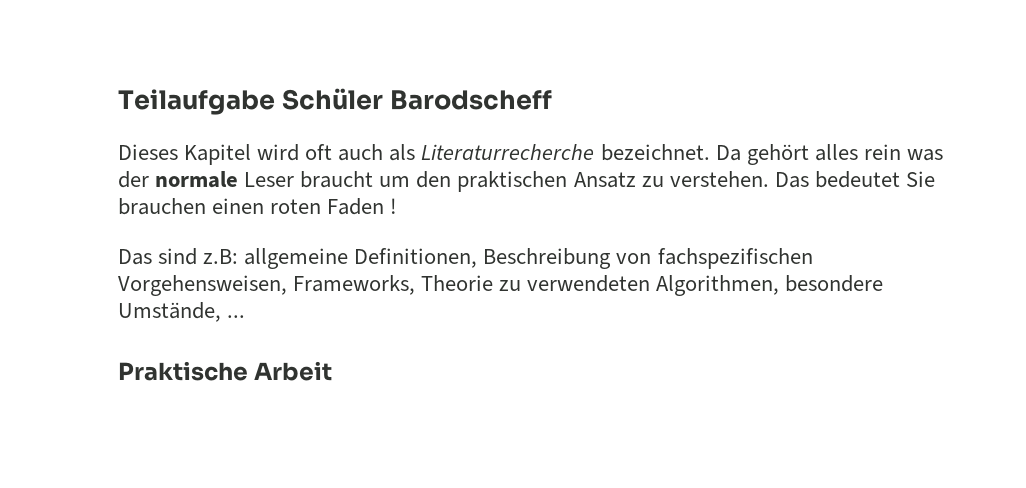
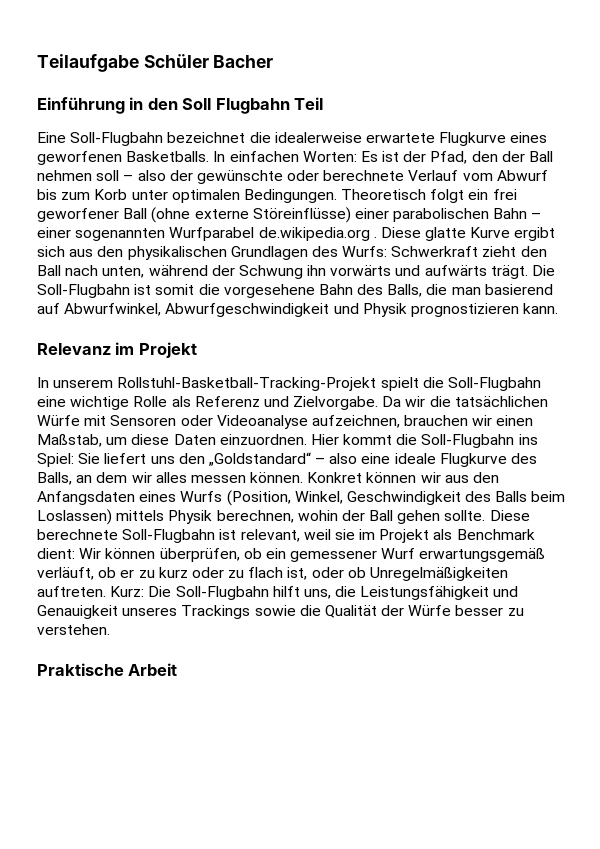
[389,90,552,110] [118,144,943,165] [118,171,935,192] [118,198,398,215] [118,248,813,269] [118,275,884,296] [118,302,246,322] Barodscheff // Dieses Kapitel wird oft auch als Literaturrecherche bezeichnet. Da gehört alles rein was der normale Leser braucht um den praktischen Ansatz zu verstehen. Das bedeutet Sie brauchen einen roten Faden ! // Das sind z.B: allgemeine Definitionen, Beschreibung von fachspezifischen Vorgehensweisen, Frameworks, Theorie zu verwendeten Algorithmen, besondere Umstände, ... -> [213,55,274,68] [37,97,324,114] [37,132,548,146] [37,151,554,165] [37,170,548,184] [37,189,517,203] [37,207,542,223] [37,227,556,241] [37,246,547,260] [37,265,556,279] [37,284,553,298] [37,303,559,317] [37,342,197,358] [37,377,541,391] [37,396,548,410] [37,415,534,429] [37,434,538,448] [37,452,538,467] [37,472,500,485] [37,490,566,506] [37,509,530,525] [37,529,535,543] [37,548,546,562] [37,567,509,581] [37,586,519,600] [37,605,524,619] [37,624,110,635] Bacher // Einführung in den Soll Flugbahn Teil // Eine Soll-Flugbahn bezeichnet die idealerweise erwartete Flugkurve eines geworfenen Basketballs. In einfachen Worten: Es ist der Pfad, den der Ball nehmen soll – also der gewünschte oder berechnete Verlauf vom Abwurf bis zum Korb unter optimalen Bedingungen. Theoretisch folgt ein frei geworfener Ball (ohne externe Störeinflüsse) einer parabolischen Bahn – einer sogenannten Wurfparabel de.wikipedia.org . Diese glatte Kurve ergibt sich aus den physikalischen Grundlagen des Wurfs: Schwerkraft zieht den Ball nach unten, während der Schwung ihn vorwärts und aufwärts trägt. Die Soll-Flugbahn ist somit die vorgesehene Bahn des Balls, die man basierend auf Abwurfwinkel, Abwurfgeschwindigkeit und Physik prognostizieren kann. // Relevanz im Projekt // In unserem Rollstuhl-Basketball-Tracking-Projekt spielt die Soll-Flugbahn eine wichtige Rolle als Referenz und Zielvorgabe. Da wir die tatsächlichen Würfe mit Sensoren oder Videoanalyse aufzeichnen, brauchen wir einen Maßstab, um diese Daten einzuordnen. Hier kommt die Soll-Flugbahn ins Spiel: Sie liefert uns den „Goldstandard“ – also eine ideale Flugkurve des Balls, an dem wir alles messen können. Konkret können wir aus den Anfangsdaten eines Wurfs (Position, Winkel, Geschwindigkeit des Balls beim Loslassen) mittels Physik berechnen, wohin der Ball gehen sollte. Diese berechnete Soll-Flugbahn ist relevant, weil sie im Projekt als Benchmark dient: Wir können überprüfen, ob ein gemessener Wurf erwartungsgemäß verläuft, ob er zu kurz oder zu flach ist, oder ob Unregelmäßigkeiten auftreten. Kurz: Die Soll-Flugbahn hilft uns, die Leistungsfähigkeit und Genauigkeit unseres Trackings sowie die Qualität der Würfe besser zu verstehen.

